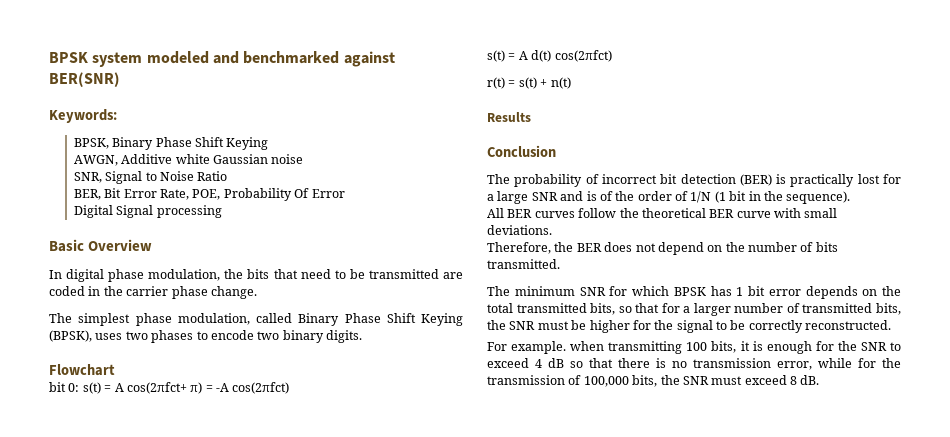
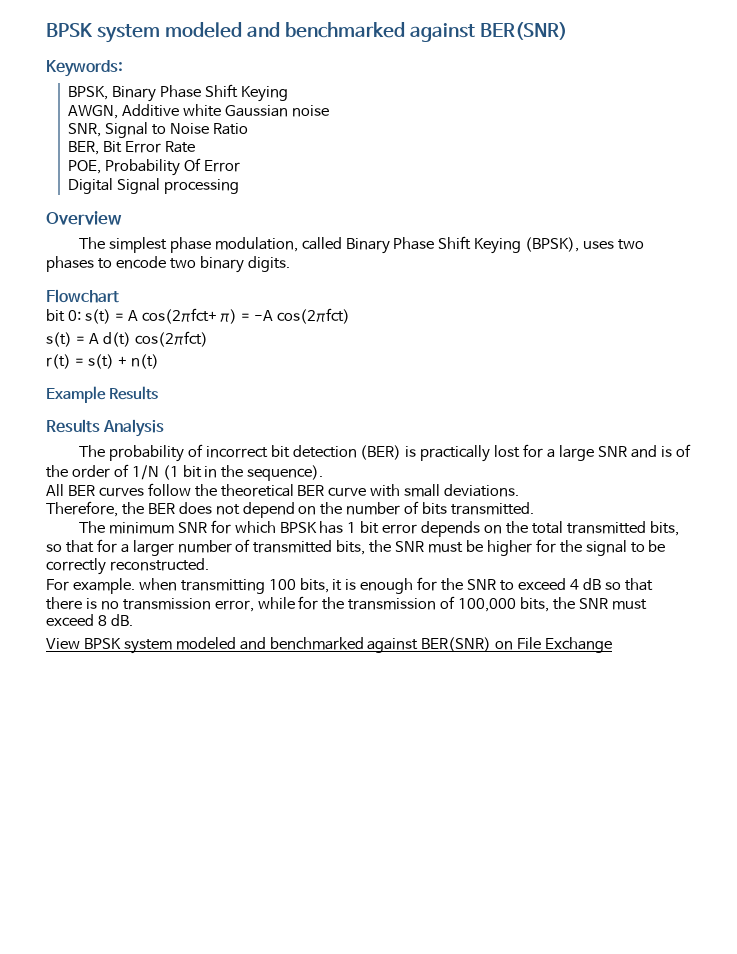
[160,189,190,200] Rate, -> [165,141,196,153] Rate //
[49,239,84,252] Basic -> (240, 186) none
[49,269,463,282] [49,286,257,299] // In digital phase modulation, the bits that need to be transmitted are coded in the carrier phase change. -> (122, 218) none
(571, 83) none -> [46,386,106,403] Example
[487,145,556,157] Conclusion -> [46,419,165,437] Results Analysis
(820, 380) none -> [46,637,613,654] // View BPSK system modeled and benchmarked against BER(SNR) on File Exchange

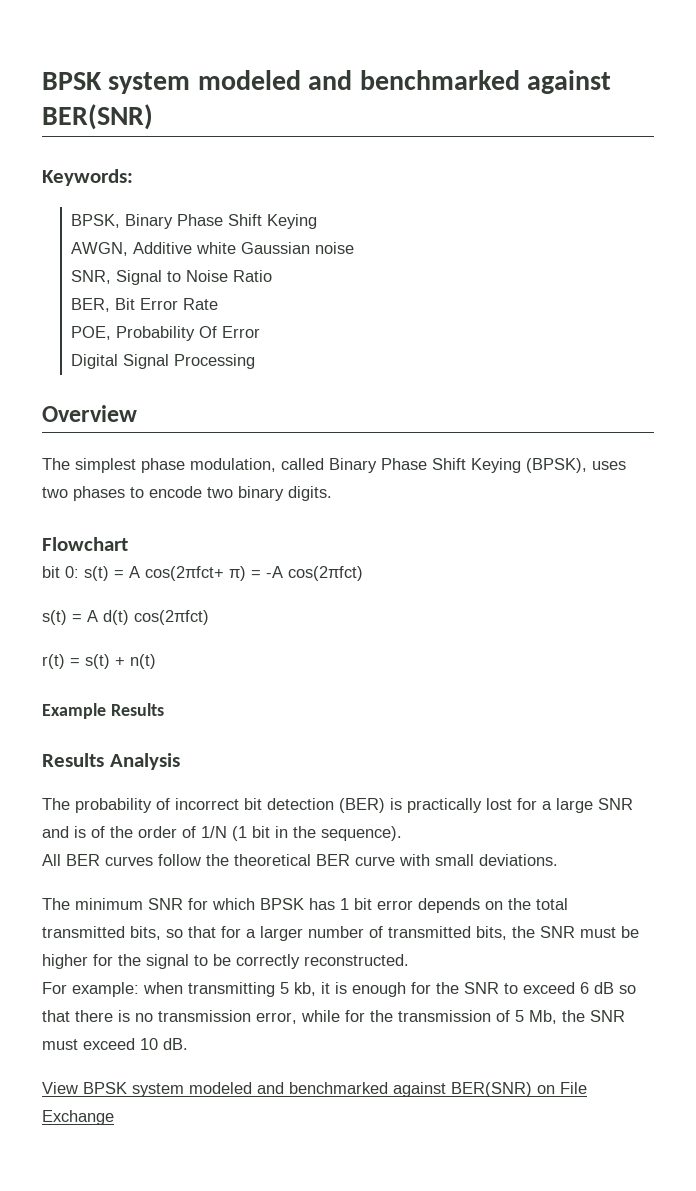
[164,179,240,194] processing -> [174,354,256,369] Processing
[46,501,535,518] // Therefore, the BER does not depend on the number of bits transmitted. -> (558, 860) none
[72,578,135,594] example. -> [72,982,139,997] example:
[268,578,329,593] 100 bits, -> [280,982,316,996] 5 kb,
[569,579,579,590] 4 -> [580,982,589,994] 6
[458,597,550,612] 100,000 bits, -> [515,1010,557,1024] 5 Mb,
[97,615,107,626] 8 -> [140,1038,158,1050] 10

